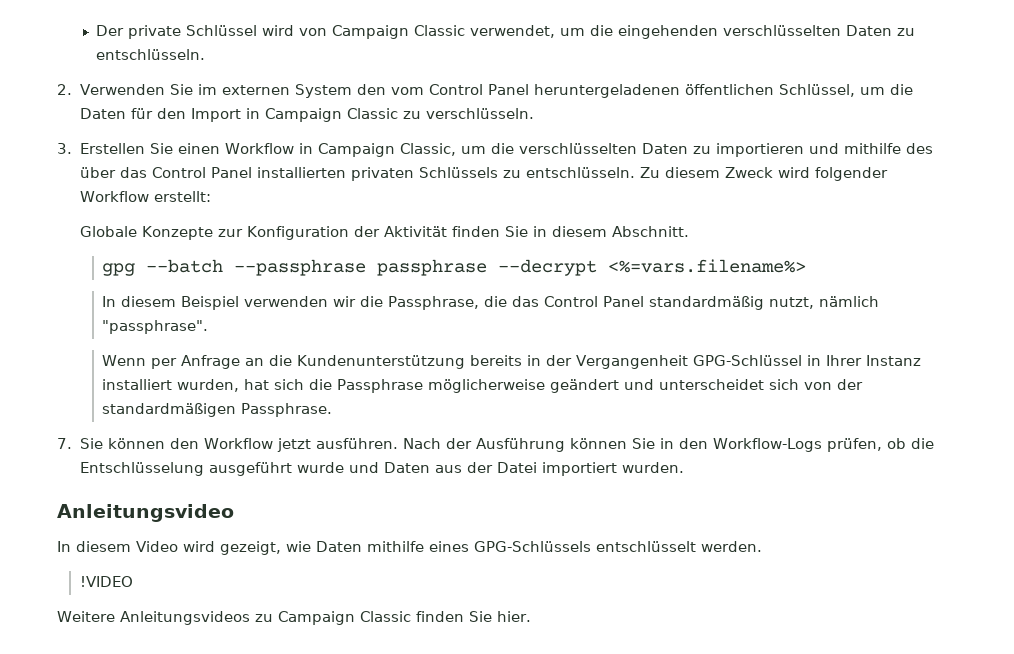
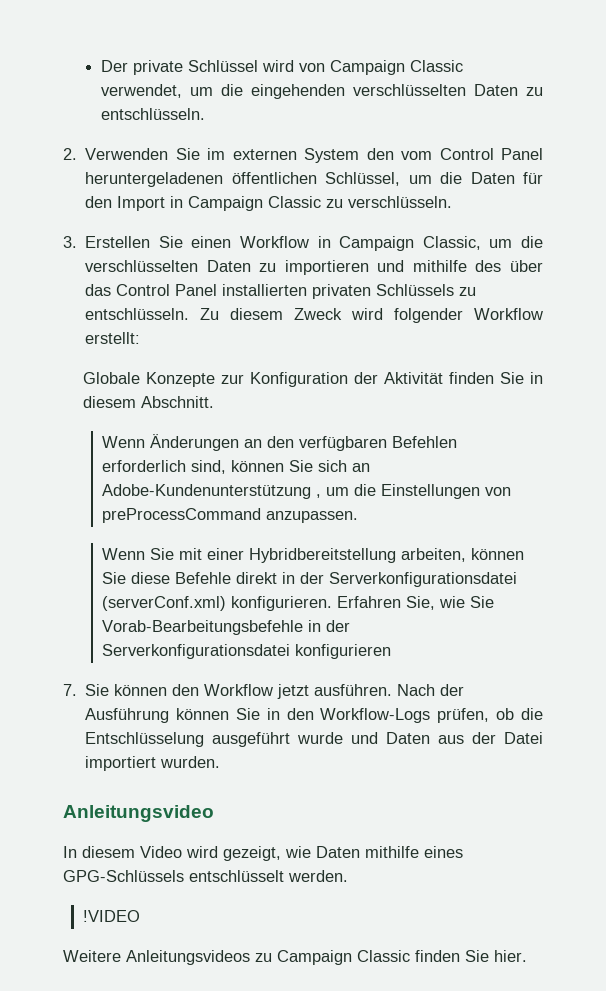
[102,259,807,276] [102,296,880,310] [102,320,209,334] [102,355,922,369] [102,379,864,393] [102,403,333,417] gpg --batch --passphrase passphrase --decrypt <%=vars.filename%> // In diesem Beispiel verwenden wir die Passphrase, die das Control Panel standardmäßig nutzt, nämlich "passphrase". // Wenn per Anfrage an die Kundenunterstützung bereits in der Vergangenheit GPG-Schlüssel in Ihrer Instanz installiert wurden, hat sich die Passphrase möglicherweise geändert und unterscheidet sich von der standardmäßigen Passphrase. -> [102,434,458,451] [102,460,371,474] [102,484,512,499] [102,508,359,523] [102,548,525,563] [102,572,518,587] [102,596,495,611] [102,620,351,635] [102,644,392,659] Wenn Änderungen an den verfügbaren Befehlen erforderlich sind, können Sie sich an Adobe-Kundenunterstützung , um die Einstellungen von preProcessCommand anzupassen. // Wenn Sie mit einer Hybridbereitstellung arbeiten, können Sie diese Befehle direkt in der Serverkonfigurationsdatei (serverConf.xml) konfigurieren. Erfahren Sie, wie Sie Vorab-Bearbeitungsbefehle in der Serverkonfigurationsdatei konfigurieren

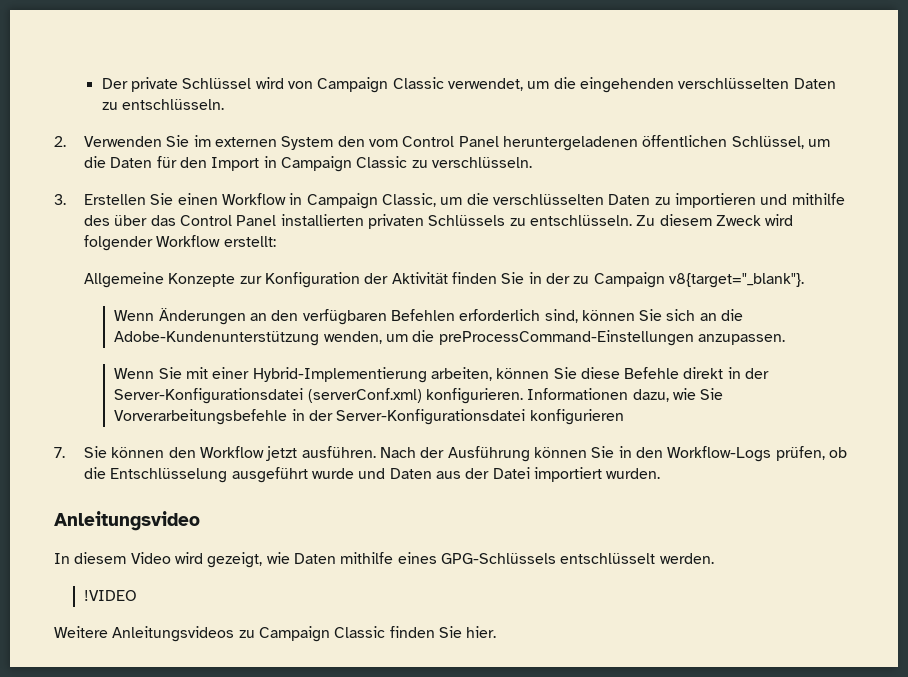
[82,372,140,384] Globale -> [84,272,165,288] Allgemeine
[82,396,214,408] diesem Abschnitt. -> [546,272,804,288] der zu Campaign v8{target="_blank"}.
[102,484,512,499] [102,508,262,523] Adobe-Kundenunterstützung , um die Einstellungen von preProcessCommand -> [721,309,744,321] [114,330,694,346] die Adobe-Kundenunterstützung wenden, um die preProcessCommand-Einstellungen
[249,548,397,563] Hybridbereitstellung -> [252,367,427,383] Hybrid-Implementierung
[329,572,518,587] Serverkonfigurationsdatei -> [114,388,304,404] Server-Konfigurationsdatei
[337,596,436,610] Erfahren Sie, -> [527,388,669,402] Informationen dazu,
[102,620,351,635] [102,644,291,659] Vorab-Bearbeitungsbefehle in der Serverkonfigurationsdatei -> [114,409,526,425] Vorverarbeitungsbefehle in der Server-Konfigurationsdatei

